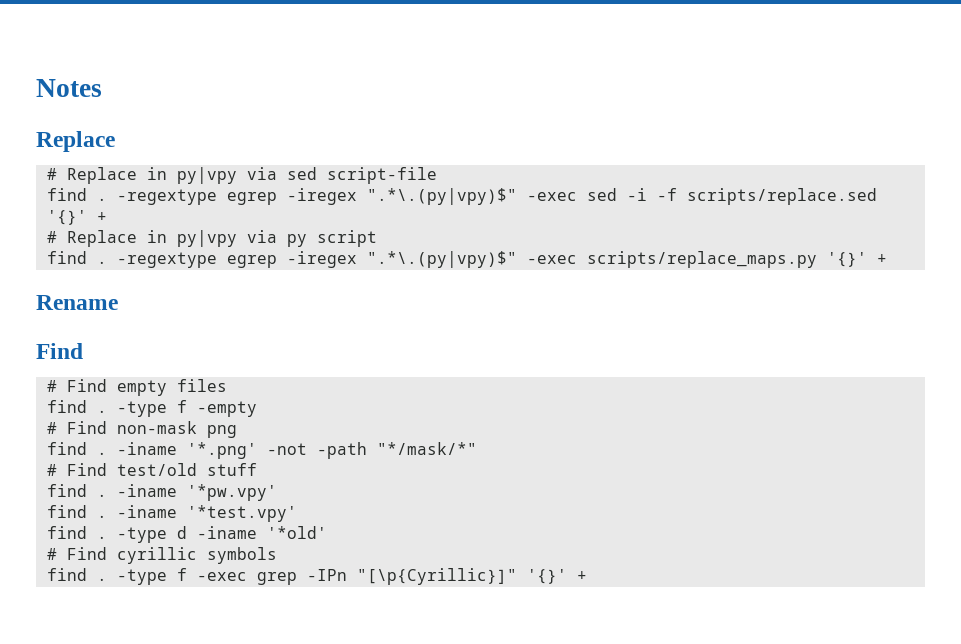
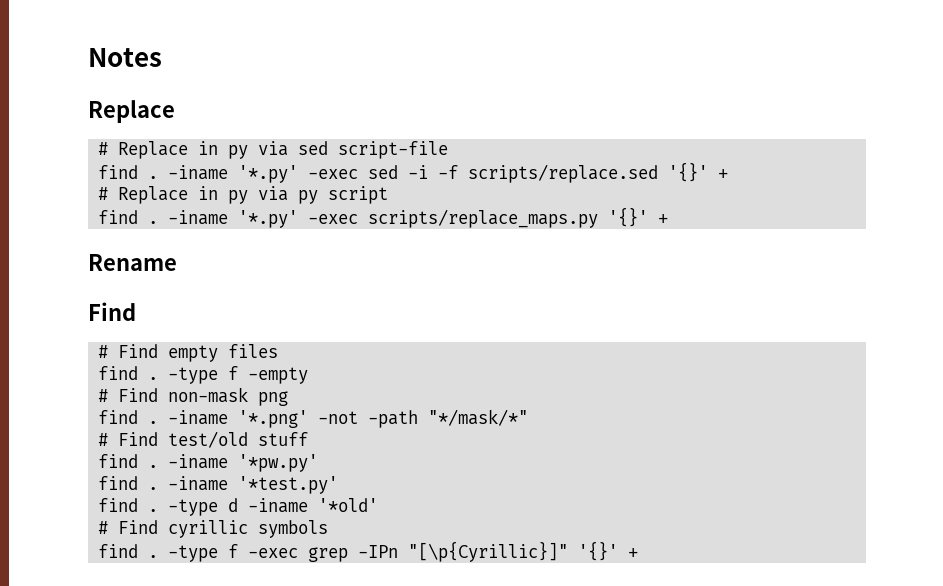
[176,167,237,184] py|vpy -> [227,145,248,159] py
[116,188,517,205] -regextype egrep -iregex ".*\.(py|vpy)$" -> [167,165,298,183] -iname '*.py'
[176,230,237,247] py|vpy -> [227,190,248,204] py
[116,251,517,268] -regextype egrep -iregex ".*\.(py|vpy)$" -> [167,210,298,228] -iname '*.py'
[186,484,277,501] [46,505,297,522] '*pw.vpy' // find . -iname '*test.vpy' -> [237,454,318,472] [97,476,338,494] '*pw.py' // find . -iname '*test.py'

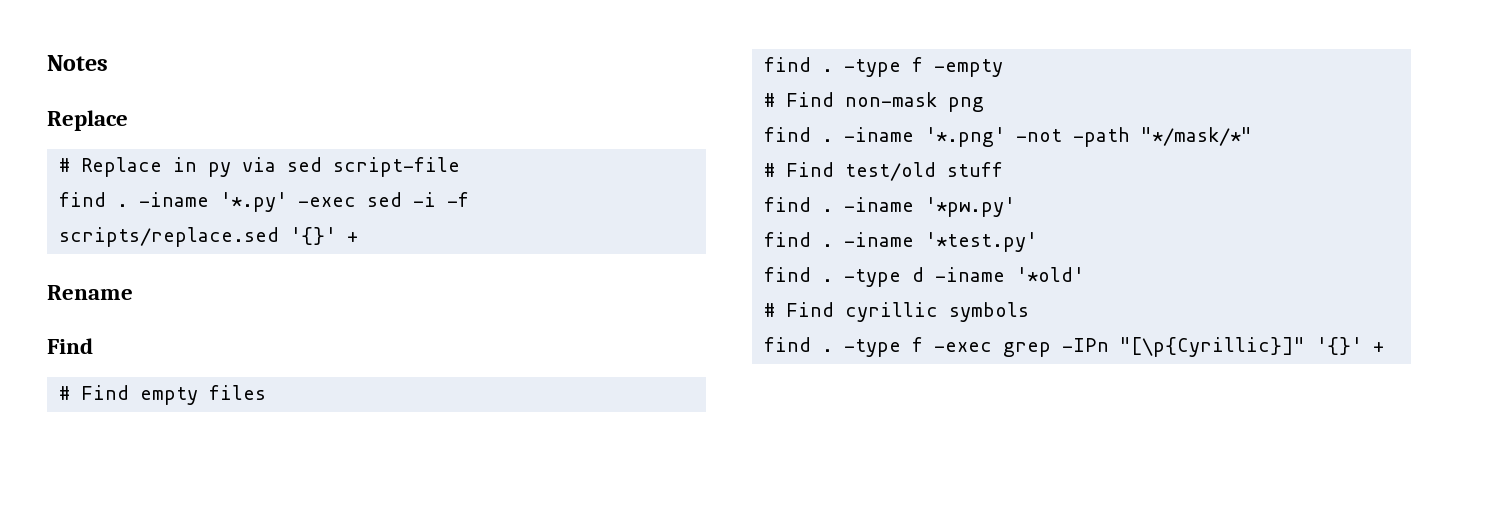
[97,186,388,204] [97,207,668,228] // # Replace in py via py script // find . -iname '*.py' -exec scripts/replace_maps.py '{}' + -> (359, 237) none

